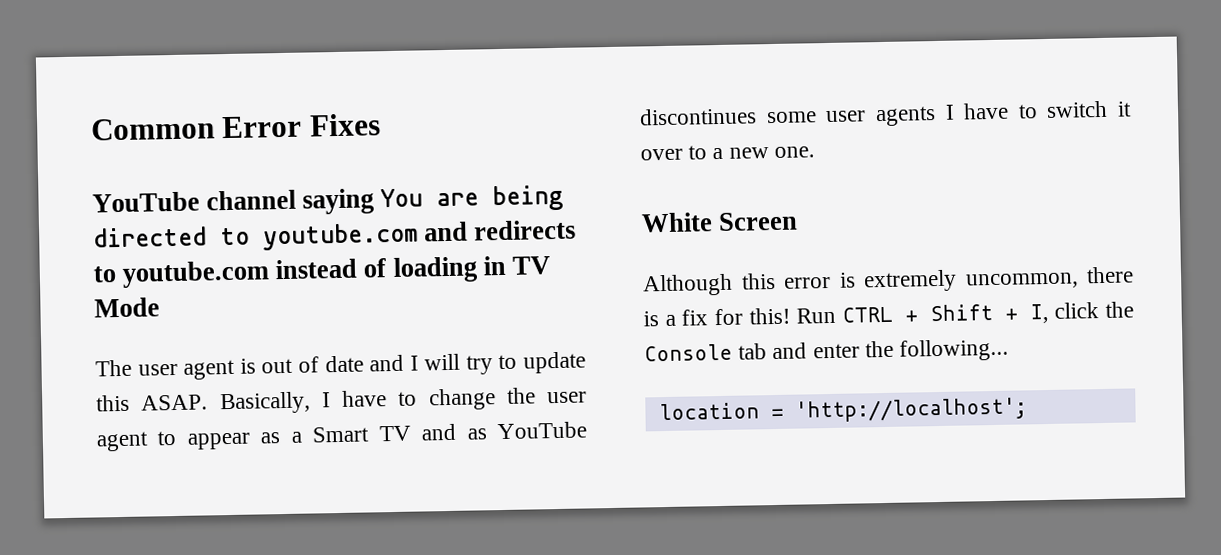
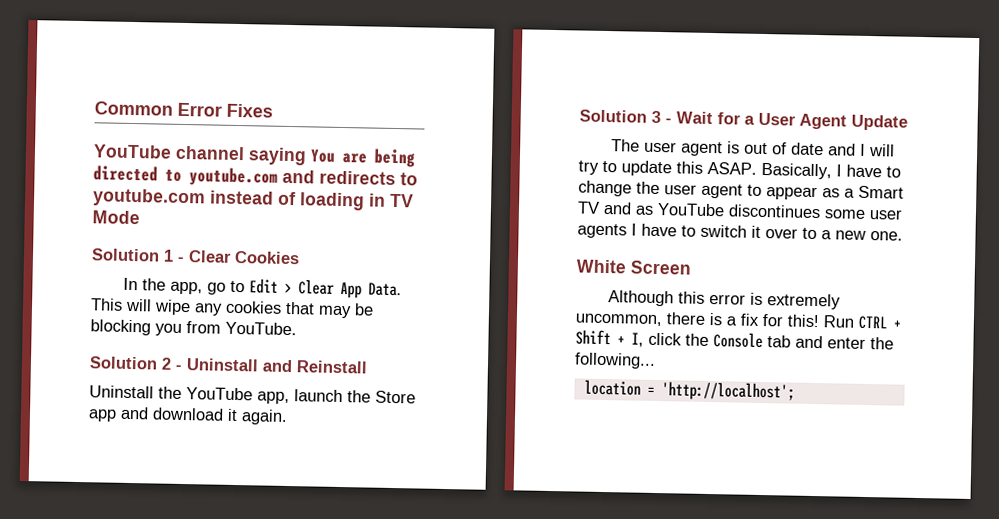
(160, 307) none -> [91,248,300,265] [122,277,402,299] [90,298,374,319] [90,319,297,336] [89,356,368,374] [89,385,416,405] [88,406,288,425] [579,109,908,131] // Solution 1 - Clear Cookies // In the app, go to Edit > Clear App Data. This will wipe any cookies that may be blocking you from YouTube. // Solution 2 - Uninstall and Reinstall // Uninstall the YouTube app, launch the Store app and download it again. // Solution 3 - Wait for a User Agent Update

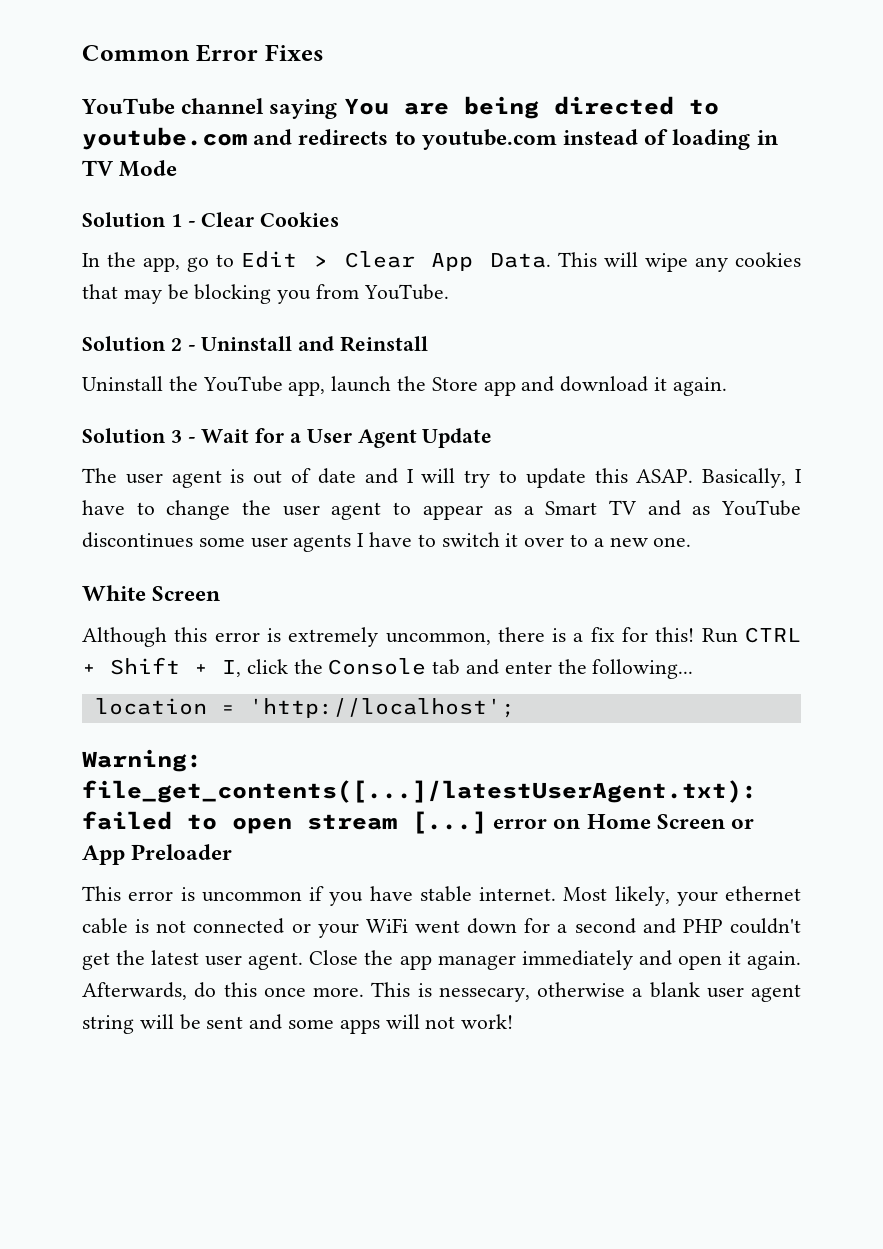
(795, 391) none -> [82,749,202,772] [82,780,757,803] [82,811,755,834] [82,844,233,865] [82,886,801,906] [82,918,801,938] [82,950,802,970] [82,982,801,1002] [82,1014,514,1034] // Warning: file_get_contents([...]/latestUserAgent.txt): failed to open stream [...] error on Home Screen or App Preloader // This error is uncommon if you have stable internet. Most likely, your ethernet cable is not connected or your WiFi went down for a second and PHP couldn't get the latest user agent. Close the app manager immediately and open it again. Afterwards, do this once more. This is nessecary, otherwise a blank user agent string will be sent and some apps will not work!

